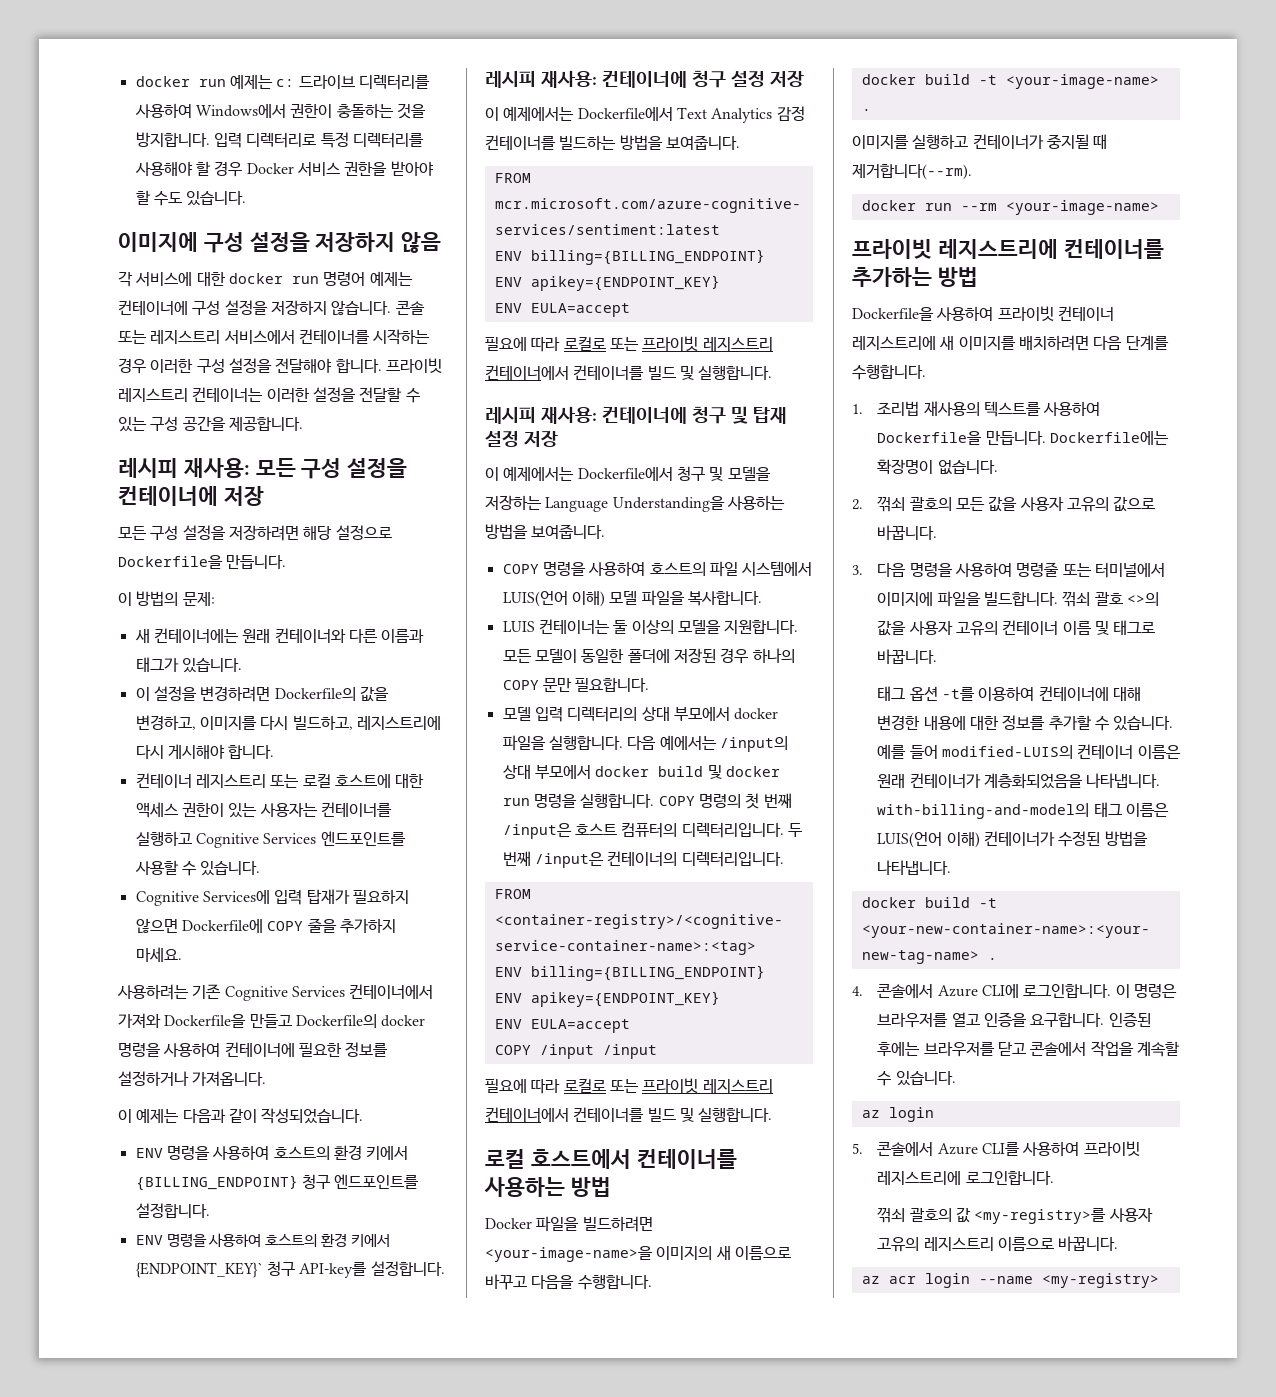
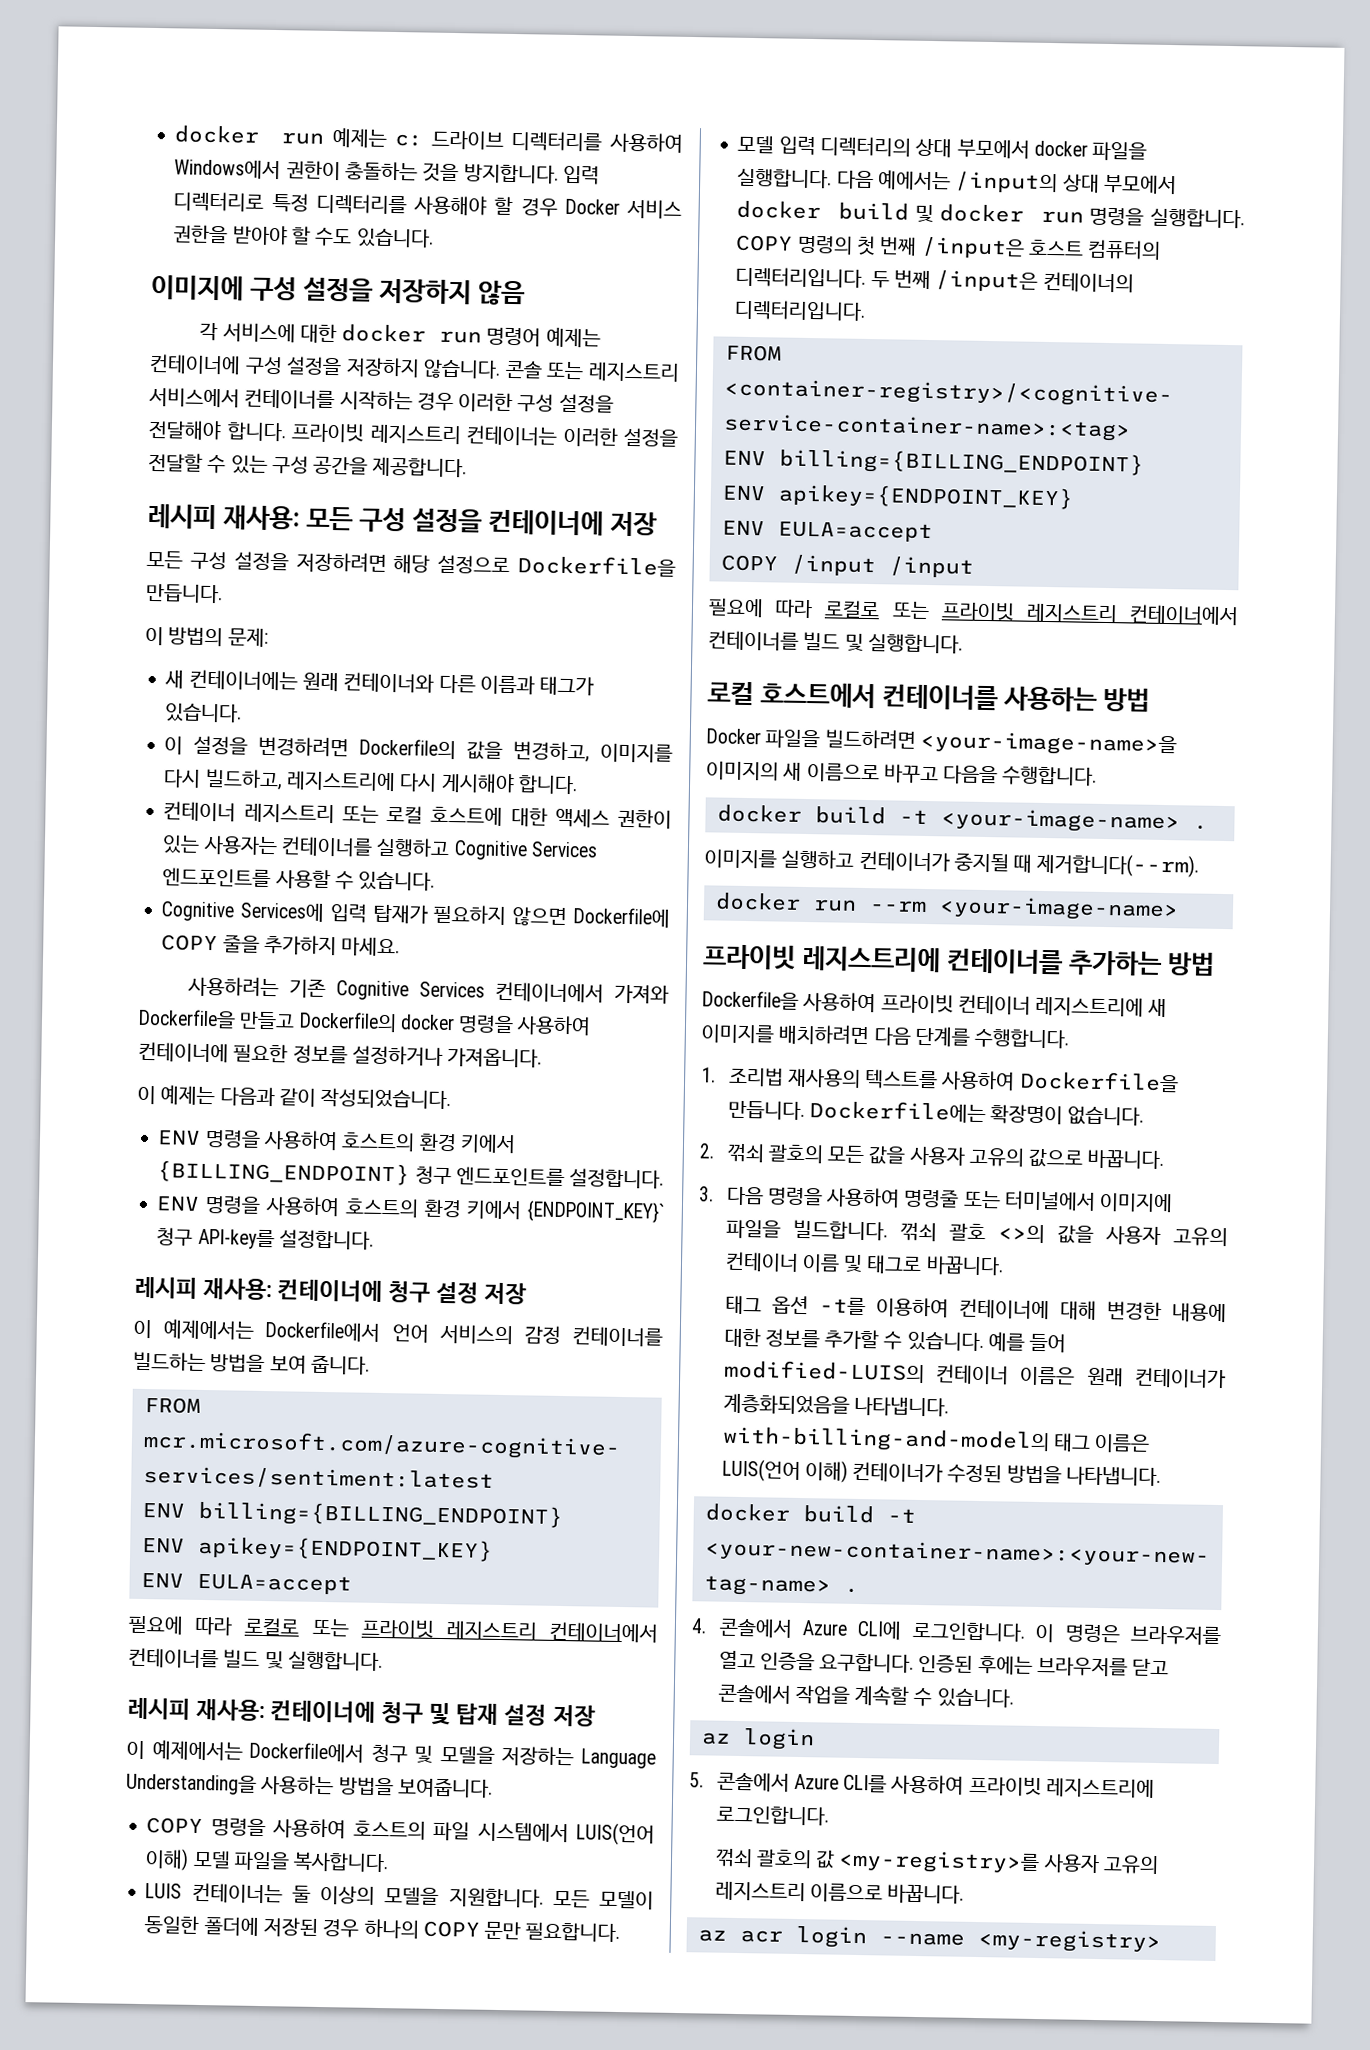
[676,107,773,123] Text Analytics -> [391,1324,513,1345] 언어 서비스의
[665,135,740,150] 보여줍니다. -> [269,1354,370,1375] 보여 줍니다.

